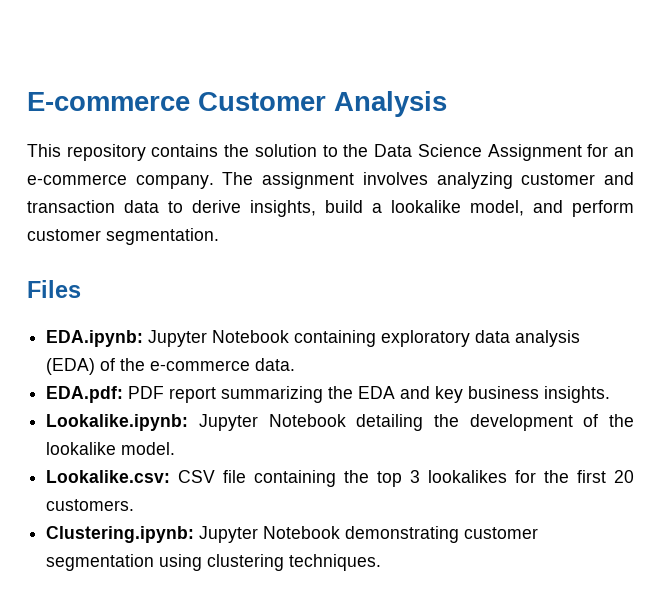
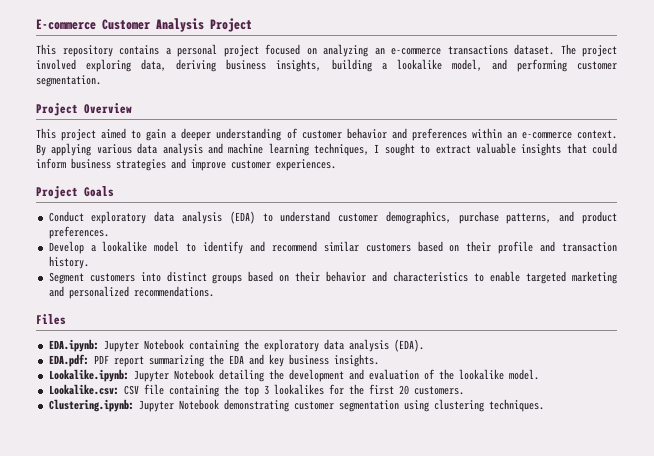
(447, 104) none -> [210,18,252,32] Project
[224,144,635,161] [27,172,634,189] [27,200,363,217] the solution to the Data Science Assignment for an e-commerce company. The assignment involves analyzing customer and transaction data to derive insights, build -> [165,44,617,57] [36,59,372,72] a personal project focused on analyzing an e-commerce transactions dataset. The project involved exploring data, deriving business insights, building
[572,200,634,217] perform -> [516,59,567,72] performing
(219, 236) none -> [36,103,132,116] [36,128,617,141] [36,143,617,156] [36,158,336,171] [36,186,114,199] [48,211,618,224] [48,226,109,239] [48,241,617,254] [48,256,89,269] [48,271,617,284] [48,286,214,299] // Project Overview // This project aimed to gain a deeper understanding of customer behavior and preferences within an e-commerce context. By applying various data analysis and machine learning techniques, I sought to extract valuable insights that could inform business strategies and improve customer experiences. // Project Goals // Conduct exploratory data analysis (EDA) to understand customer demographics, purchase patterns, and product preferences. // Develop a lookalike model to identify and recommend similar customers based on their profile and transaction history. // Segment customers into distinct groups based on their behavior and characteristics to enable targeted marketing and personalized recommendations.
[381,330,581,347] [46,358,296,375] exploratory data analysis (EDA) of the e-commerce data. -> [243,339,424,352] the exploratory data analysis (EDA).
(573, 422) none -> [348,369,419,380] and evaluation

